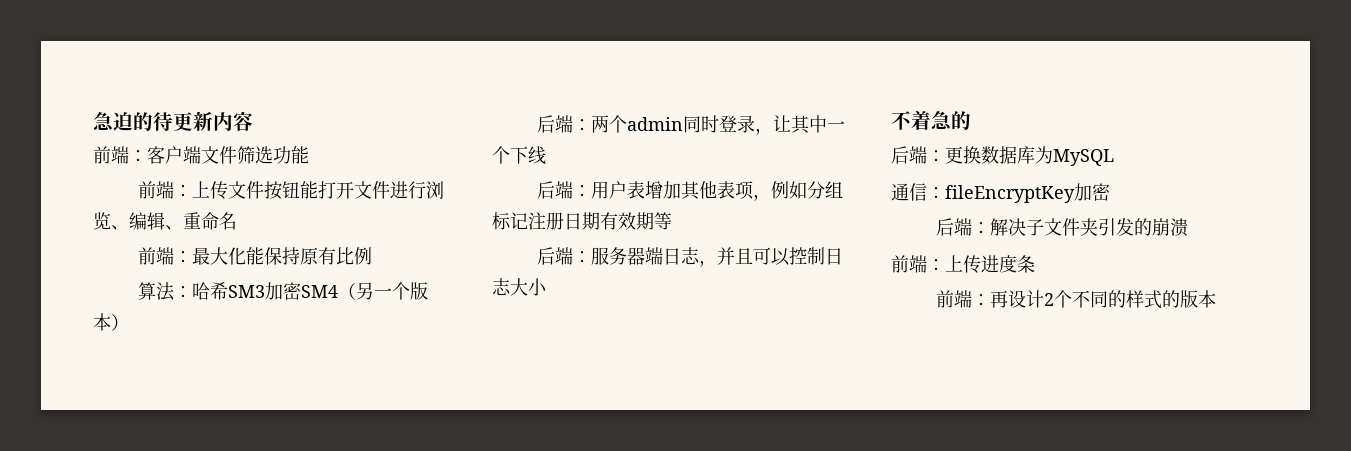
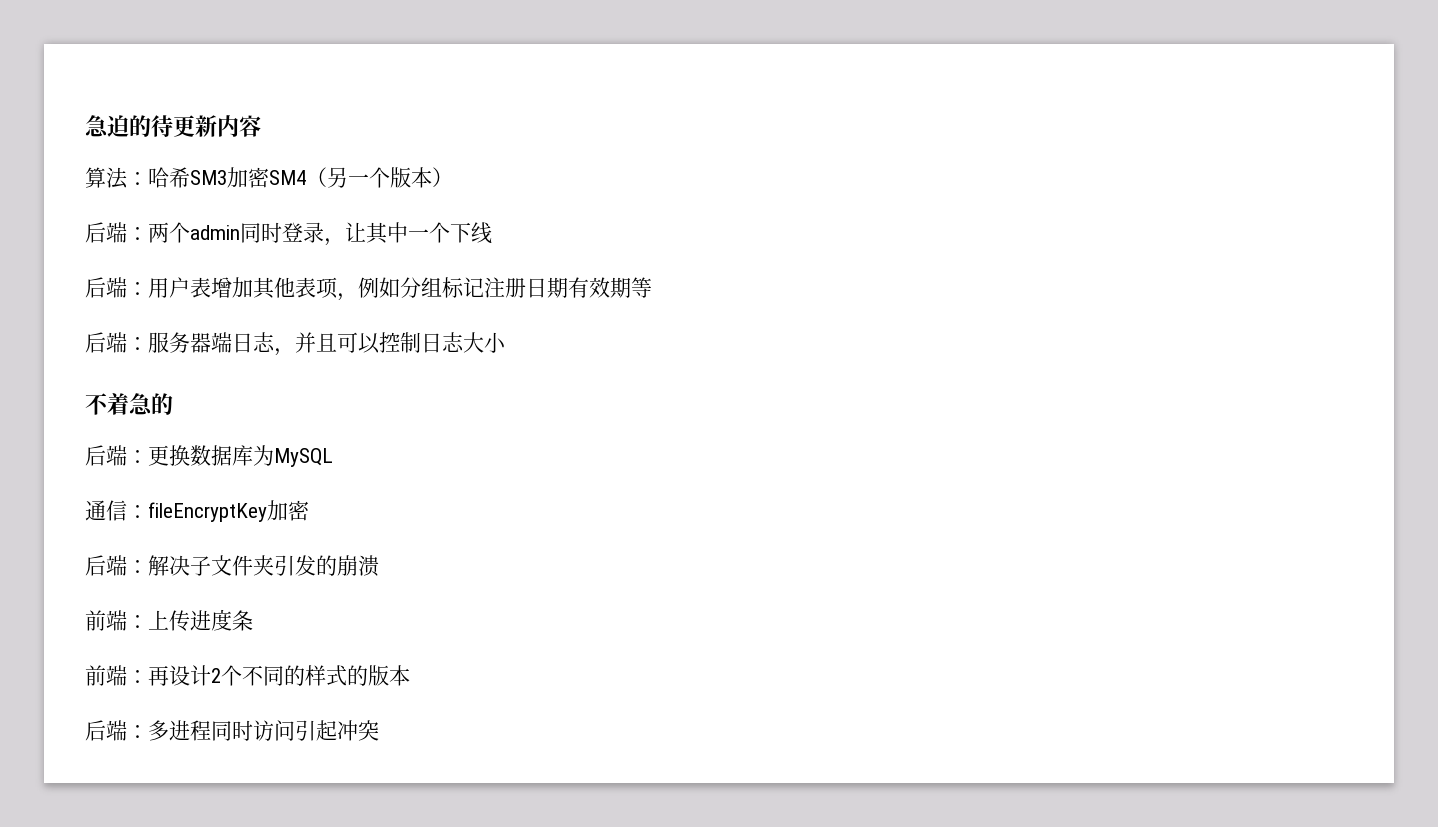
[93,146,309,164] [137,181,444,200] [93,212,237,230] [137,247,372,265] // 前端：客户端文件筛选功能 // 前端：上传文件按钮能打开文件进行浏览、编辑、重命名 // 前端：最大化能保持原有比例 -> (261, 126) none
(1216, 299) none -> [85,720,379,741] // 后端：多进程同时访问引起冲突

